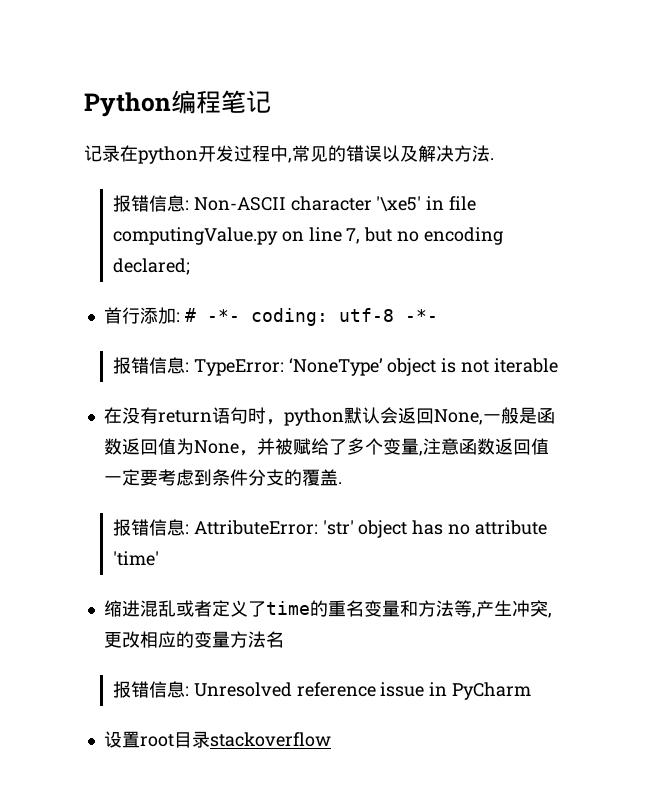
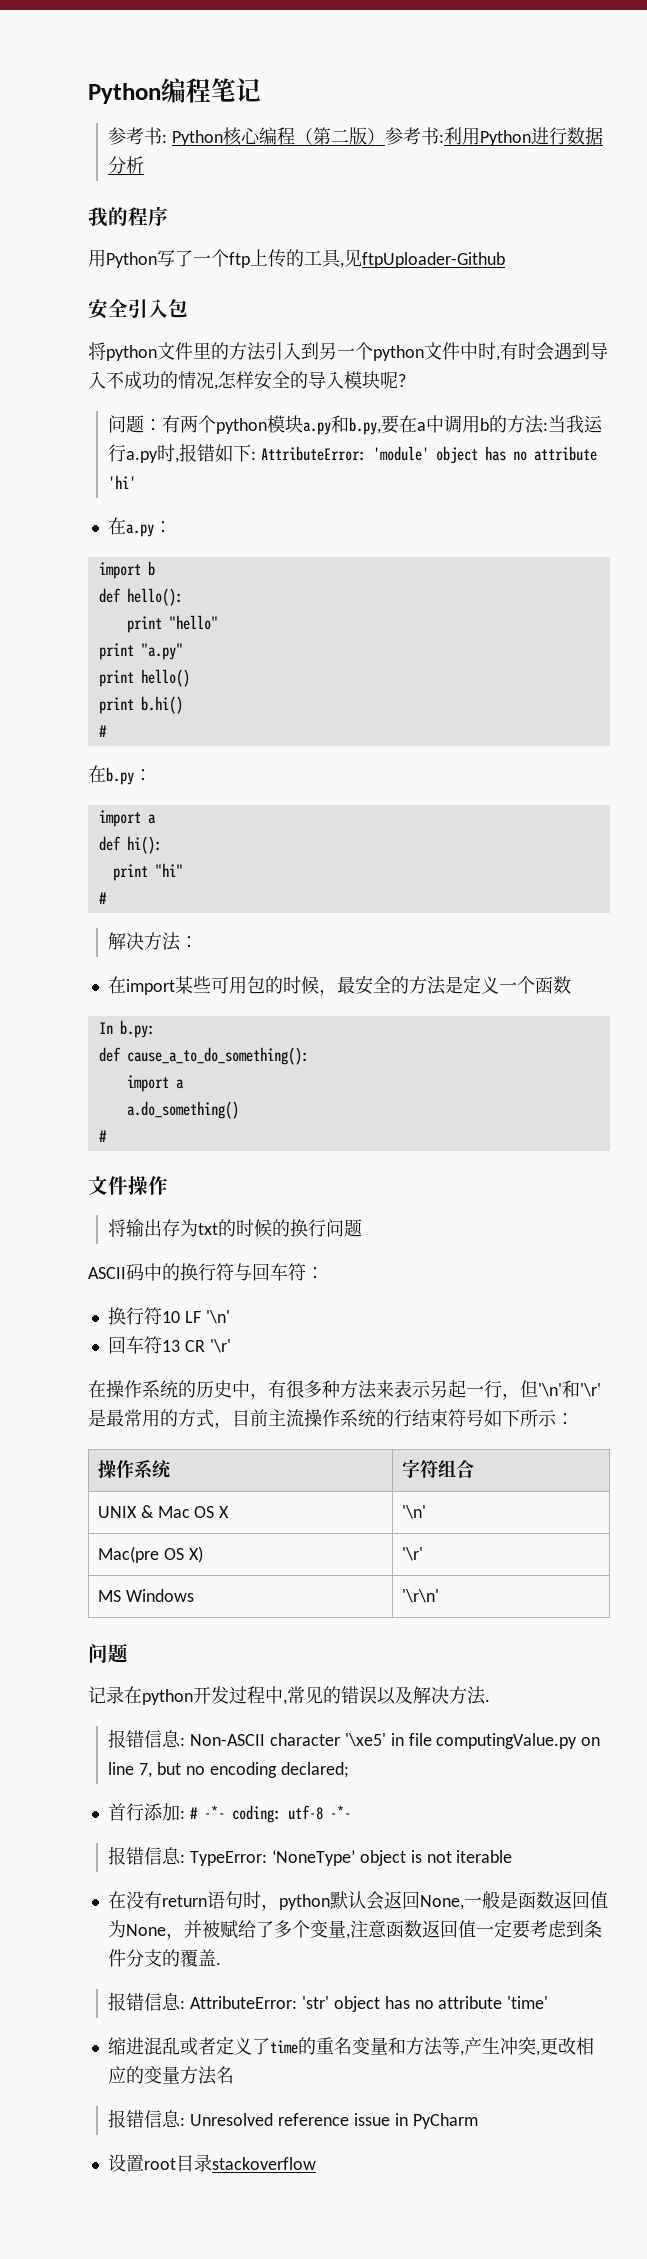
(271, 101) none -> [108,127,604,146] [108,156,145,174] [88,206,168,227] [88,249,505,268] [88,299,188,319] [88,342,608,361] [88,370,406,390] [108,415,604,435] [108,443,598,464] [108,475,137,489] [107,517,172,537] [98,561,155,579] [98,588,183,606] [126,615,218,633] [98,643,183,660] [98,669,190,687] [98,696,183,714] [98,725,107,737] [88,765,152,785] [98,810,156,827] [98,836,162,854] [112,863,183,881] [98,892,107,904] [108,932,199,951] [107,975,571,996] [98,1020,155,1038] [98,1047,309,1065] [126,1075,184,1092] [126,1101,239,1119] [98,1130,107,1142] [88,1176,168,1195] [108,1219,363,1237] [88,1263,324,1281] [107,1307,230,1325] [107,1336,231,1354] [88,1380,601,1400] [88,1409,574,1429] [97,1459,171,1479] [401,1459,474,1478] [97,1505,230,1518] [401,1505,426,1519] [97,1546,203,1563] [401,1547,423,1561] [97,1589,194,1602] [401,1589,439,1603] [88,1643,128,1663] // 参考书: Python核心编程（第二版）参考书:利用Python进行数据分析 // 我的程序 // 用Python写了一个ftp上传的工具,见ftpUploader-Github // 安全引入包 // 将python文件里的方法引入到另一个python文件中时,有时会遇到导入不成功的情况,怎样安全的导入模块呢? // 问题：有两个python模块a.py和b.py,要在a中调用b的方法:当我运行a.py时,报错如下: AttributeError: 'module' object has no attribute 'hi' // 在a.py： // import b // def hello(): // print "hello" // print "a.py" // print hello() // print b.hi() // # // 在b.py： // import a // def hi(): // print "hi" // # // 解决方法： // 在import某些可用包的时候，最安全的方法是定义一个函数 // In b.py: // def cause_a_to_do_something(): // import a // a.do_something() // # // 文件操作 // 将输出存为txt的时候的换行问题 // ASCII码中的换行符与回车符： // 换行符10 LF '\n' // 回车符13 CR '\r' // 在操作系统的历史中，有很多种方法来表示另起一行，但'\n'和'\r'是最常用的方式，目前主流操作系统的行结束符号如下所示： // 操作系统 | 字符组合 // UNIX & Mac OS X | '\n' // Mac(pre OS X) | '\r' // MS Windows | '\r\n' // 问题

